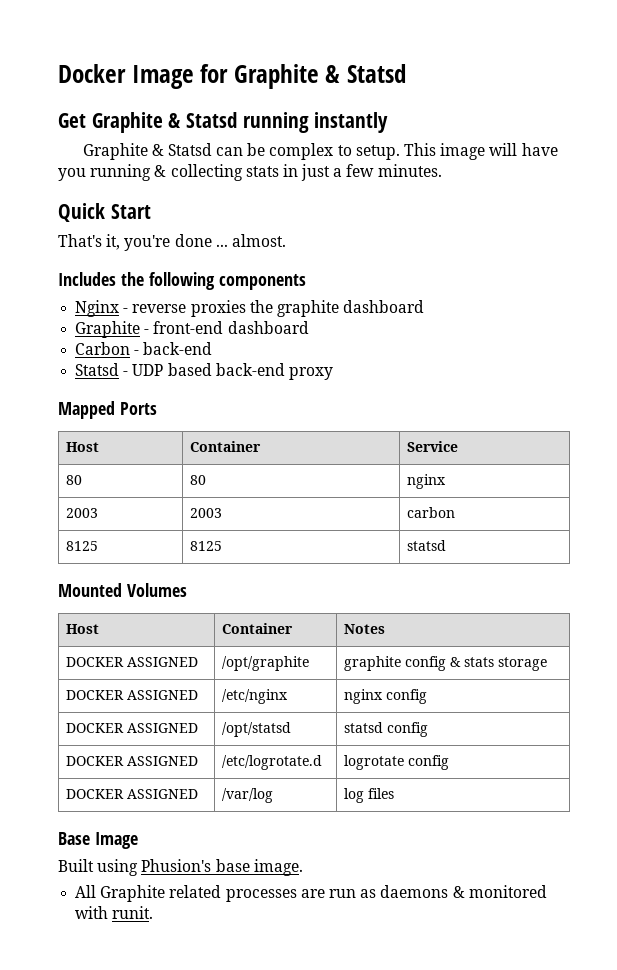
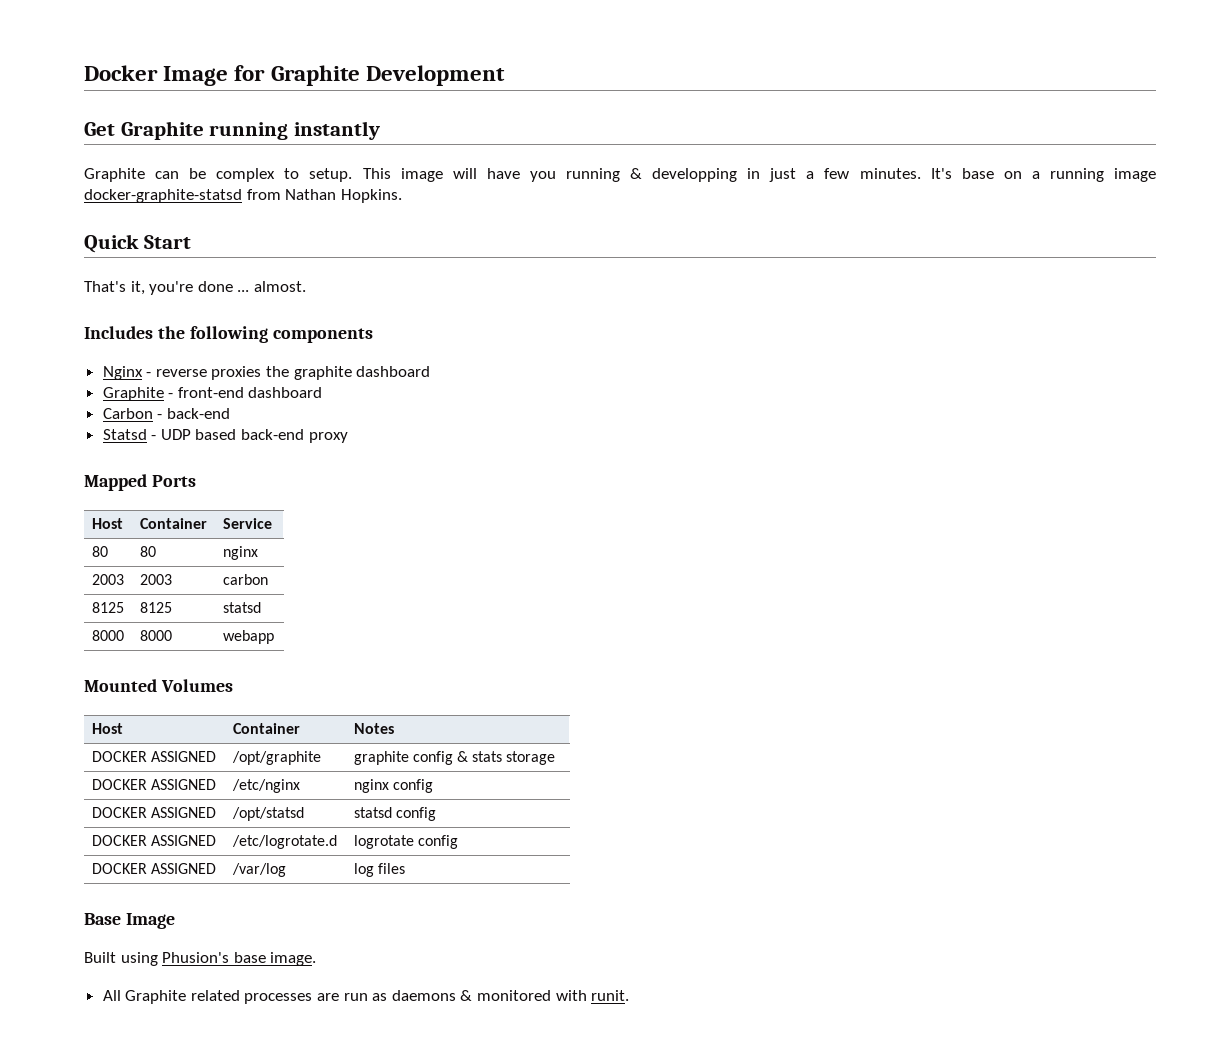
[325,64,407,83] & Statsd -> [365,65,505,86] Development
[168,112,238,128] & Statsd -> (204, 130) none
[151,143,212,156] & Statsd -> (145, 175) none
[170,164,279,181] collecting stats -> [652,168,738,182] developping
(442, 170) none -> [930,168,1157,182] [84,189,402,203] It's base on a running image docker-graphite-statsd from Nathan Hopkins.
(447, 545) none -> [91,630,124,641] [139,630,172,641] [222,630,274,644] // 8000 | 8000 | webapp

